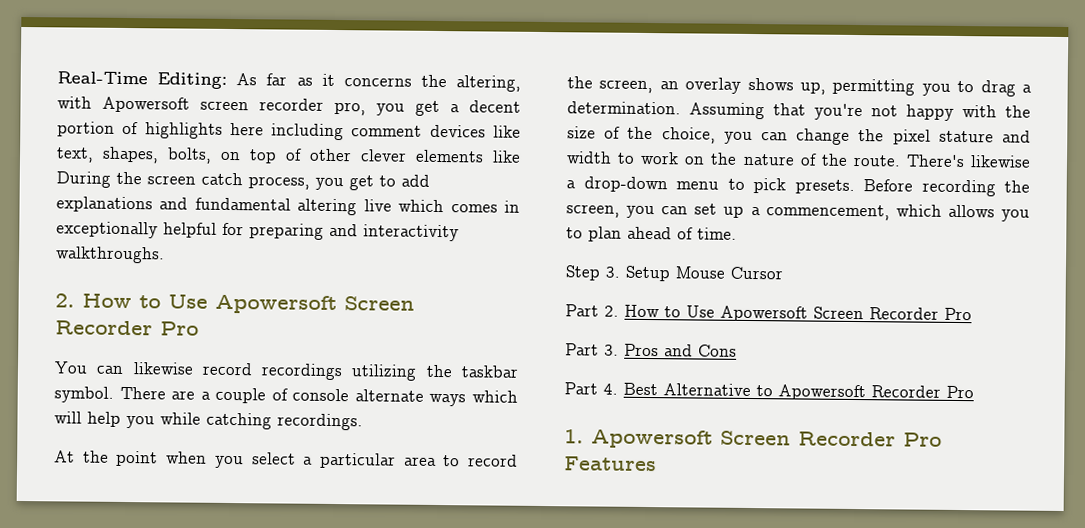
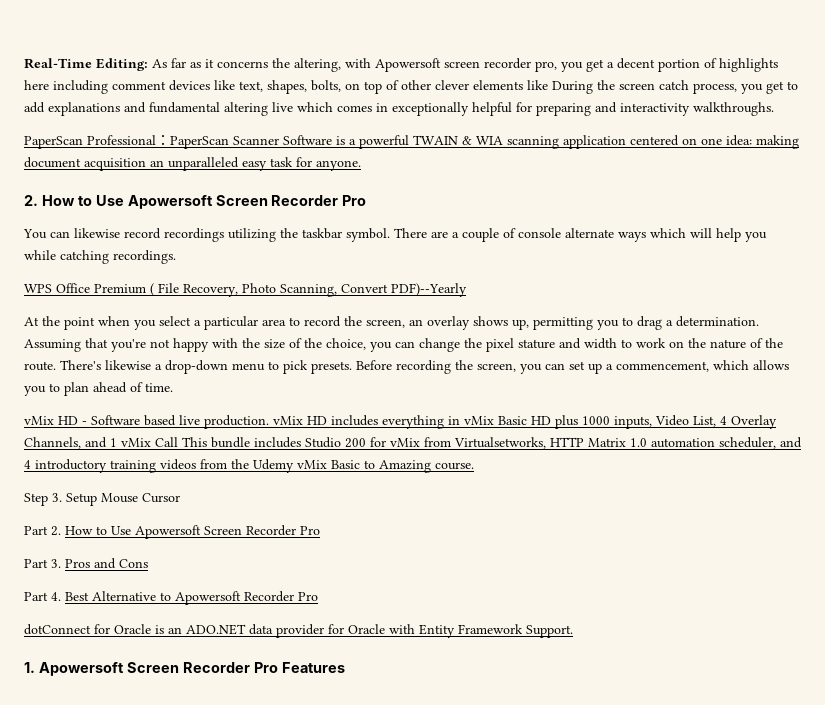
(165, 255) none -> [24,135,799,149] [24,157,361,171] // PaperScan Professional：PaperScan Scanner Software is a powerful TWAIN & WIA scanning application centered on one idea: making document acquisition an unparalleled easy task for anyone.
(363, 422) none -> [24,283,467,297] // WPS Office Premium ( File Recovery, Photo Scanning, Convert PDF)--Yearly
(737, 233) none -> [24,415,777,429] [24,437,802,449] [24,459,474,473] // vMix HD - Software based live production. vMix HD includes everything in vMix Basic HD plus 1000 inputs, Video List, 4 Overlay Channels, and 1 vMix Call This bundle includes Studio 200 for vMix from Virtualsetworks, HTTP Matrix 1.0 automation scheduler, and 4 introductory training videos from the Udemy vMix Basic to Amazing course.
(974, 392) none -> [24,624,573,638] // dotConnect for Oracle is an ADO.NET data provider for Oracle with Entity Framework Support.

